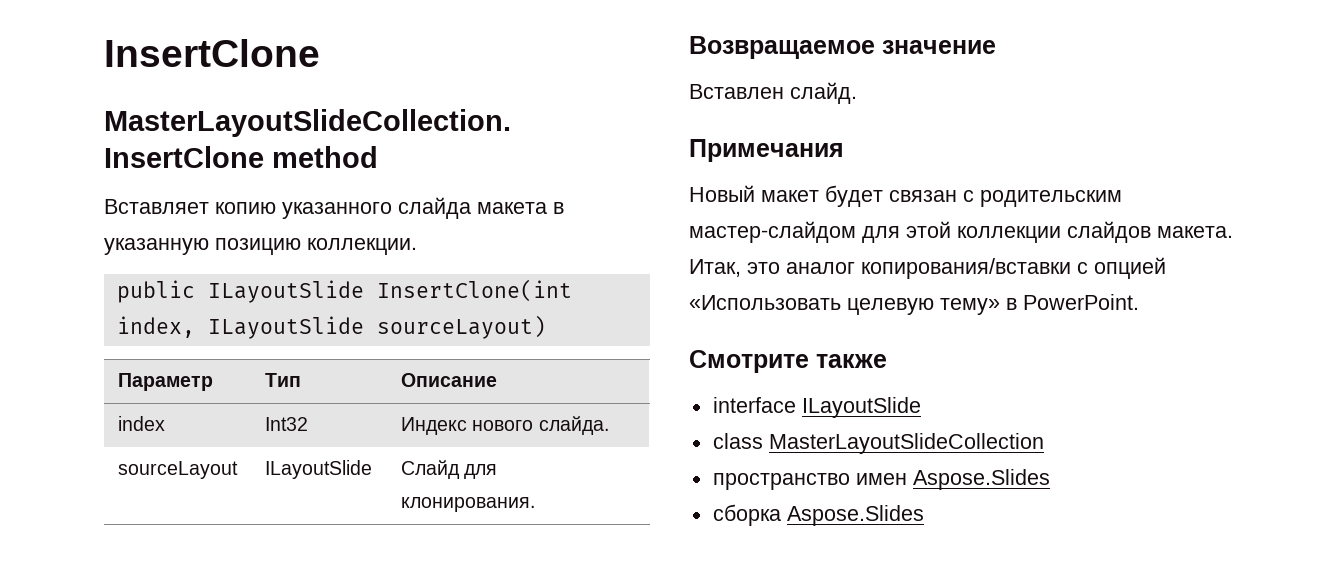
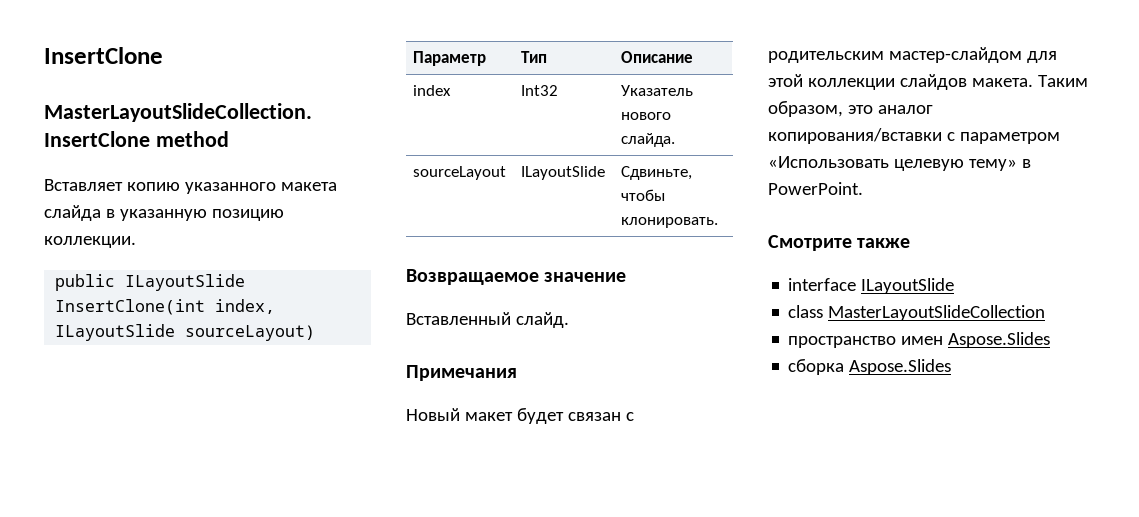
[398,197,547,219] слайда макета -> [280,182,337,191] [44,205,101,221] макета слайда
[400,417,467,435] Индекс -> [621,85,694,96] Указатель
[400,460,498,479] [400,497,535,512] Слайд для клонирования. -> [621,166,693,180] [621,189,666,201] [621,217,719,228] Сдвиньте, чтобы клонировать.
[689,84,784,99] Вставлен -> [406,312,511,325] Вставленный
[689,259,741,277] Итак, -> [1037,75,1088,87] [768,101,843,117] Таким образом,
[1094,257,1166,279] опцией -> [959,132,1060,144] параметром

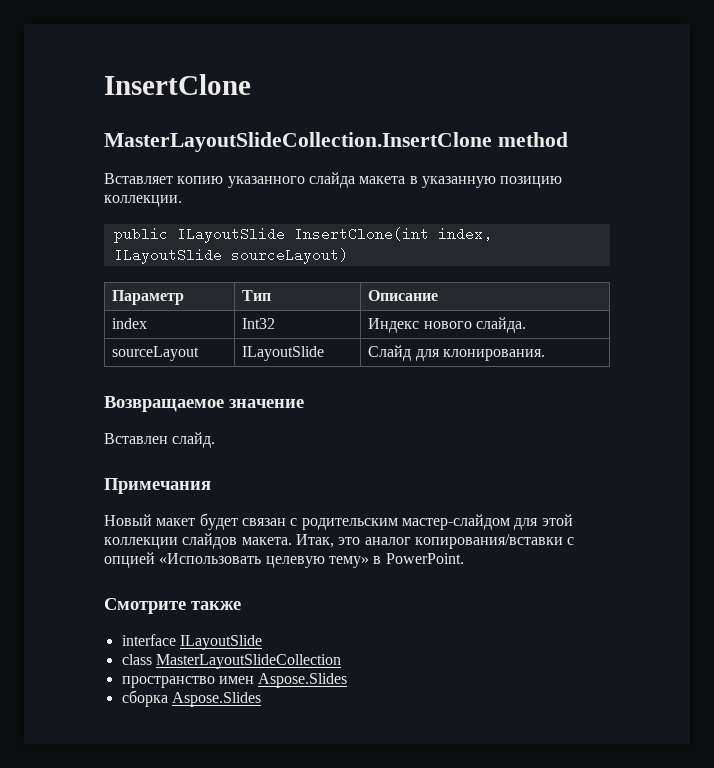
[280,182,337,191] [44,205,101,221] макета слайда -> [308,172,406,188] слайда макета
[621,85,694,96] Указатель -> [368,318,420,333] Индекс
[621,166,693,180] [621,189,666,201] [621,217,719,228] Сдвиньте, чтобы клонировать. -> [368,345,546,361] Слайд для клонирования.
[406,312,511,325] Вставленный -> [104,433,168,444] Вставлен
[1037,75,1088,87] [768,101,843,117] Таким образом, -> [295,534,334,548] Итак,
[959,132,1060,144] параметром -> [104,552,155,568] опцией

